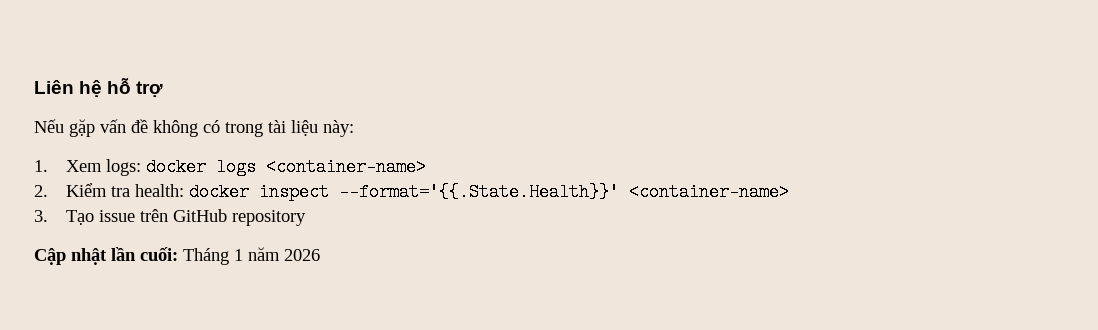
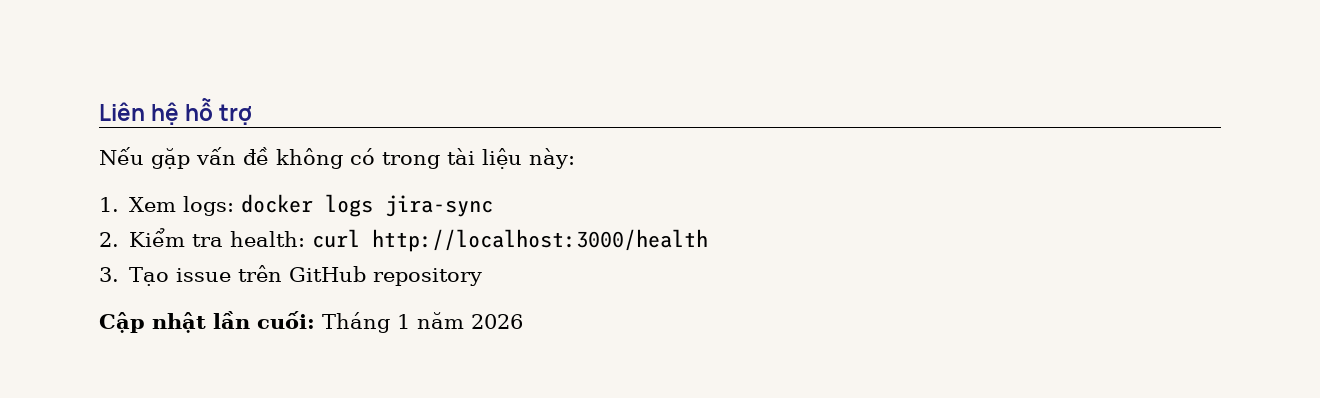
[266,158,427,176] <container-name> -> [385,195,494,217] jira-sync
[189,183,790,201] docker inspect --format='{{.State.Health}}' <container-name> -> [312,229,709,252] curl http://localhost:3000/health

